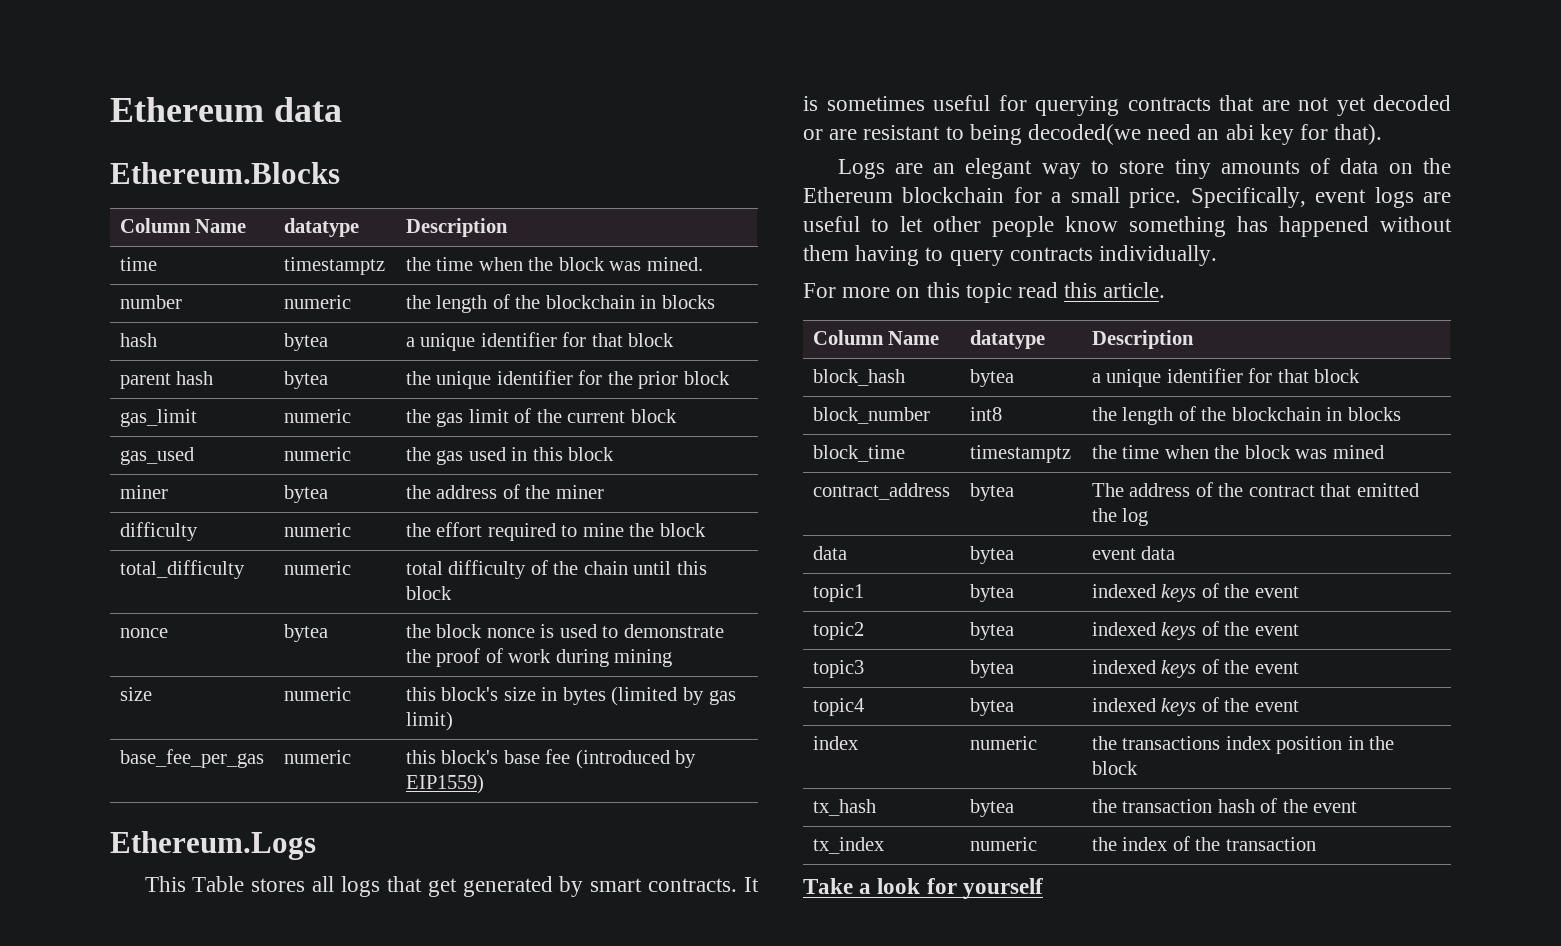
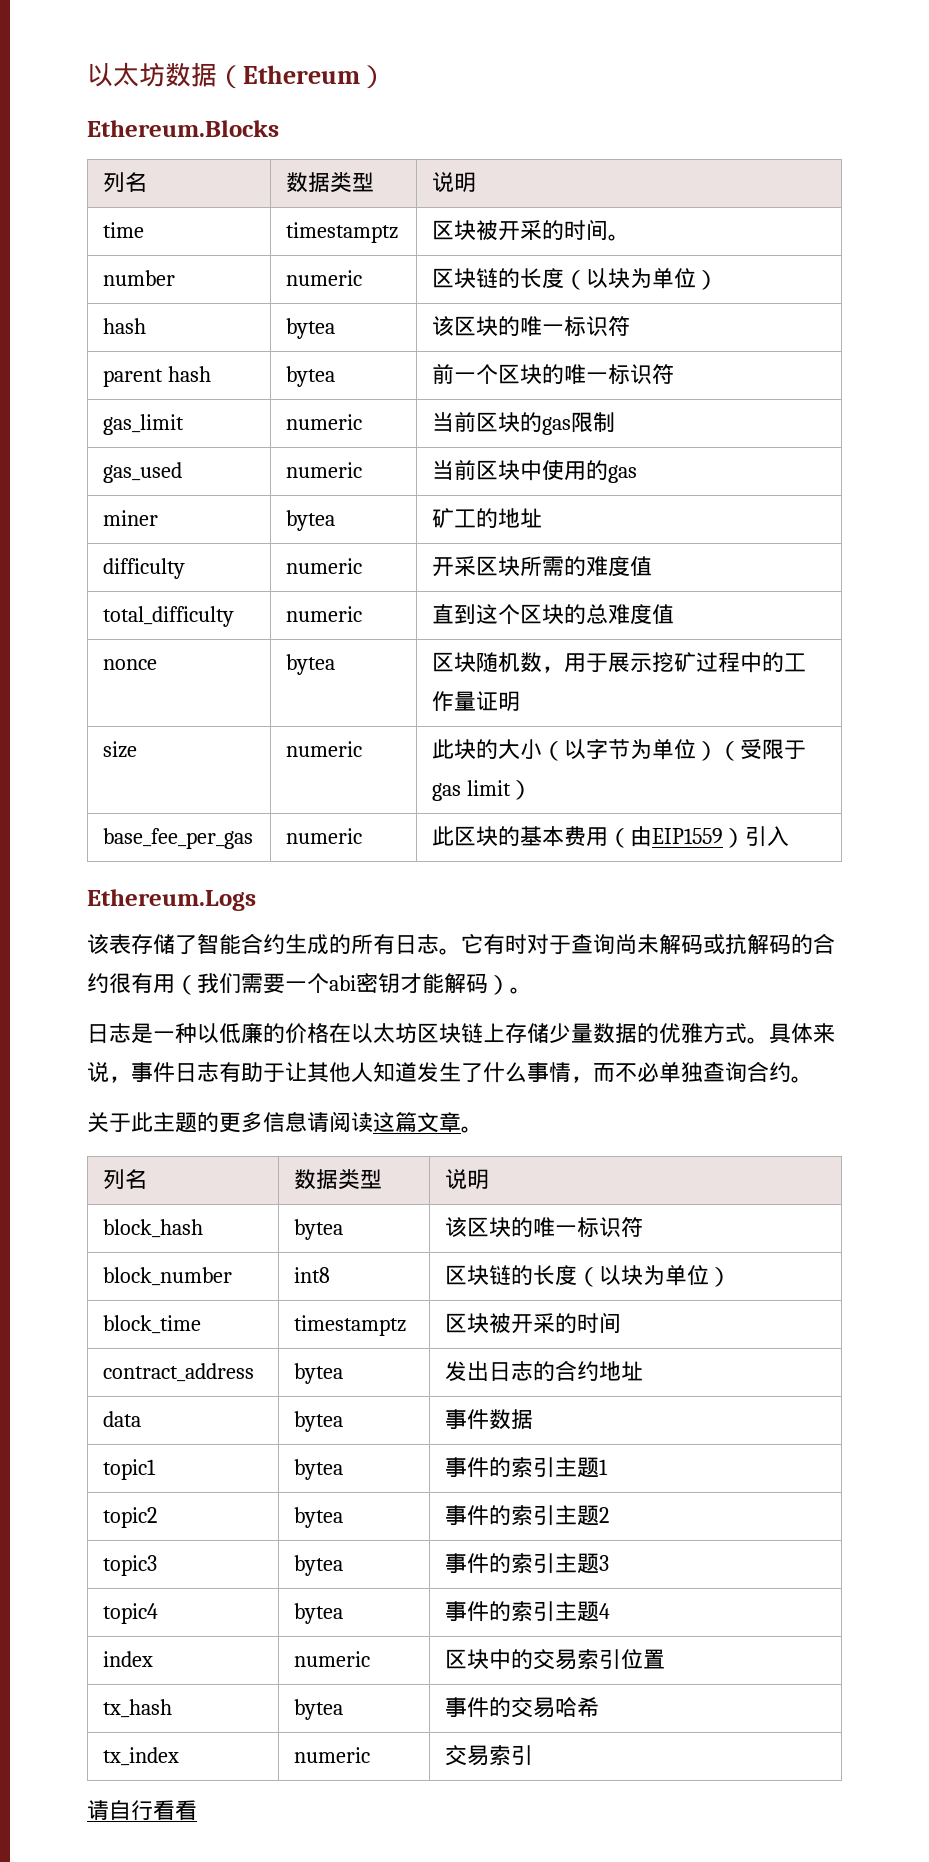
[110,97,342,122] [110,162,340,184] [119,218,247,233] [283,218,359,237] [405,218,508,237] [119,257,157,271] [283,257,385,275] [405,257,703,271] [119,295,182,309] [283,295,351,309] [405,294,715,313] [119,333,157,347] [283,333,328,351] [405,332,675,351] [119,371,214,389] [283,371,328,389] [405,370,730,389] [119,409,197,427] [283,409,351,423] [405,408,677,427] [119,447,194,465] [283,447,351,461] [405,447,615,465] [119,485,168,499] [283,485,328,503] [405,484,604,499] [119,522,198,541] [283,523,351,537] [405,522,706,541] [119,560,245,579] [283,561,351,575] [405,560,707,579] [405,586,452,600] [119,628,168,638] [283,624,328,642] [405,624,724,638] [405,648,673,667] [119,687,152,701] [283,687,351,701] [405,686,736,706] [405,711,453,731] [119,749,264,768] [283,750,351,764] [405,749,697,769] [405,774,484,794] [110,831,316,860] [144,876,759,897] [803,95,1451,116] [803,124,1383,145] [837,158,1451,179] [803,187,1451,208] [803,216,1452,237] [803,245,1218,266] [803,282,1166,303] [812,330,940,345] [969,330,1045,349] [1091,330,1194,349] [812,369,905,386] [969,369,1014,387] [1091,368,1361,387] [812,407,930,424] [969,407,1002,421] [1091,406,1401,425] [812,445,905,462] [969,445,1071,463] [1091,445,1384,459] [812,483,950,500] [969,483,1014,501] [1091,482,1419,497] [1091,508,1149,526] Ethereum data // Ethereum.Blocks // Column Name | datatype | Description // time | timestamptz | the time when the block was mined. // number | numeric | the length of the blockchain in blocks // hash | bytea | a unique identifier for that block // parent hash | bytea | the unique identifier for the prior block // gas_limit | numeric | the gas limit of the current block // gas_used | numeric | the gas used in this block // miner | bytea | the address of the miner // difficulty | numeric | the effort required to mine the block // total_difficulty | numeric | total difficulty of the chain until this block // nonce | bytea | the block nonce is used to demonstrate the proof of work during mining // size | numeric | this block's size in bytes (limited by gas limit) // base_fee_per_gas | numeric | this block's base fee (introduced by EIP1559) // Ethereum.Logs // This Table stores all logs that get generated by smart contracts. It is sometimes useful for querying contracts that are not yet decoded or are resistant to being decoded(we need an abi key for that). // Logs are an elegant way to store tiny amounts of data on the Ethereum blockchain for a small price. Specifically, event logs are useful to let other people know something has happened without them having to query contracts individually. // For more on this topic read this article. // Column Name | datatype | Description // block_hash | bytea | a unique identifier for that block // block_number | int8 | the length of the blockchain in blocks // block_time | timestamptz | the time when the block was mined // contract_address | bytea | The address of the contract that emitted the log -> [87,62,386,89] [87,120,279,137] [103,172,148,192] [286,172,375,193] [432,172,477,193] [103,222,145,238] [286,222,399,243] [432,219,631,241] [103,270,176,286] [286,270,363,286] [432,268,719,290] [103,318,147,334] [286,318,336,339] [432,316,631,337] [103,366,212,387] [286,366,336,387] [432,363,675,385] [103,414,185,435] [286,414,363,430] [432,411,616,435] [103,462,183,483] [286,462,363,478] [432,459,638,483] [103,510,159,526] [286,510,336,531] [432,508,543,528] [103,558,186,579] [286,558,363,574] [432,556,653,577] [103,606,235,627] [286,606,363,622] [432,604,675,625] [103,659,158,670] [286,654,336,675] [432,652,807,673] [432,691,521,711] [103,741,138,758] [286,741,363,757] [432,739,807,761] [432,780,533,801] [103,828,254,849] [286,828,363,844] [432,826,790,848] [87,889,256,911] [87,933,835,955] [87,973,532,995] [87,1023,835,1044] [87,1061,813,1083] [87,1111,483,1133] [103,1169,148,1189] [294,1169,383,1190] [445,1169,490,1190] [103,1219,204,1238] [294,1219,344,1240] [445,1217,644,1238] [103,1267,233,1286] [294,1267,331,1283] [445,1265,732,1287] [103,1315,202,1334] [294,1315,407,1336] [445,1312,622,1334] [103,1363,255,1382] [294,1363,344,1384] [445,1360,644,1381] 以太坊数据（Ethereum） // Ethereum.Blocks // 列名 | 数据类型 | 说明 // time | timestamptz | 区块被开采的时间。 // number | numeric | 区块链的长度（以块为单位） // hash | bytea | 该区块的唯一标识符 // parent hash | bytea | 前一个区块的唯一标识符 // gas_limit | numeric | 当前区块的gas限制 // gas_used | numeric | 当前区块中使用的gas // miner | bytea | 矿工的地址 // difficulty | numeric | 开采区块所需的难度值 // total_difficulty | numeric | 直到这个区块的总难度值 // nonce | bytea | 区块随机数，用于展示挖矿过程中的工作量证明 // size | numeric | 此块的大小（以字节为单位）（受限于gas limit） // base_fee_per_gas | numeric | 此区块的基本费用（由EIP1559）引入 // Ethereum.Logs // 该表存储了智能合约生成的所有日志。它有时对于查询尚未解码或抗解码的合约很有用（我们需要一个abi密钥才能解码）。 // 日志是一种以低廉的价格在以太坊区块链上存储少量数据的优雅方式。具体来说，事件日志有助于让其他人知道发生了什么事情，而不必单独查询合约。 // 关于此主题的更多信息请阅读这篇文章。 // 列名 | 数据类型 | 说明 // block_hash | bytea | 该区块的唯一标识符 // block_number | int8 | 区块链的长度（以块为单位） // block_time | timestamptz | 区块被开采的时间 // contract_address | bytea | 发出日志的合约地址
[1091,546,1176,560] event data -> [445,1409,534,1430] 事件数据
[1091,583,1299,602] [812,622,864,640] [969,622,1014,640] [1091,621,1299,640] [812,660,864,678] [969,660,1014,678] [1091,659,1299,678] [812,698,864,716] [969,698,1014,716] [1091,697,1299,716] [812,736,858,750] [969,736,1037,750] [1091,736,1395,754] [1091,761,1138,775] [812,799,876,816] [969,799,1014,817] [1091,798,1358,813] [812,837,884,854] [969,837,1037,851] [1091,836,1316,851] [803,878,1043,899] indexed keys of the event // topic2 | bytea | indexed keys of the event // topic3 | bytea | indexed keys of the event // topic4 | bytea | indexed keys of the event // index | numeric | the transactions index position in the block // tx_hash | bytea | the transaction hash of the event // tx_index | numeric | the index of the transaction // Take a look for yourself -> [445,1457,609,1478] [103,1507,158,1528] [294,1507,344,1528] [445,1505,610,1526] [103,1555,158,1576] [294,1555,344,1576] [445,1553,610,1574] [103,1603,159,1624] [294,1603,344,1624] [445,1601,611,1622] [103,1651,154,1667] [294,1651,371,1667] [445,1649,666,1670] [103,1699,173,1718] [294,1699,344,1720] [445,1697,600,1718] [103,1747,180,1766] [294,1747,371,1763] [445,1745,534,1766] [87,1800,197,1821] 事件的索引主题1 // topic2 | bytea | 事件的索引主题2 // topic3 | bytea | 事件的索引主题3 // topic4 | bytea | 事件的索引主题4 // index | numeric | 区块中的交易索引位置 // tx_hash | bytea | 事件的交易哈希 // tx_index | numeric | 交易索引 // 请自行看看

